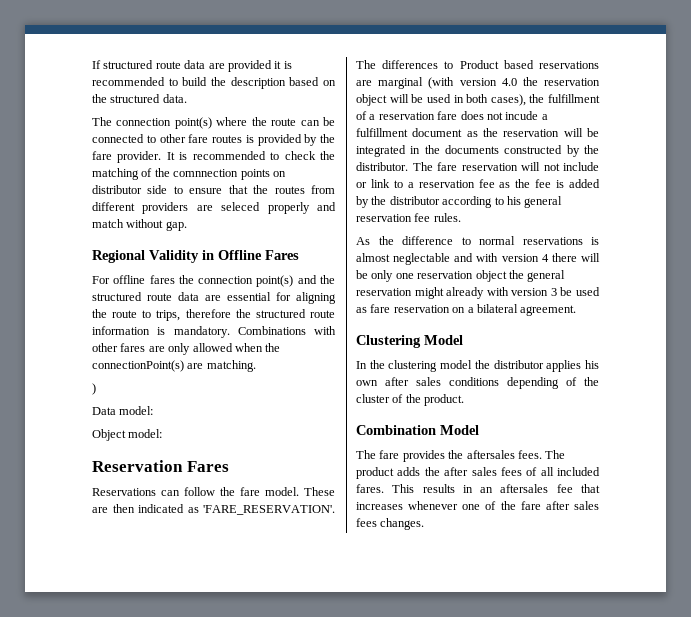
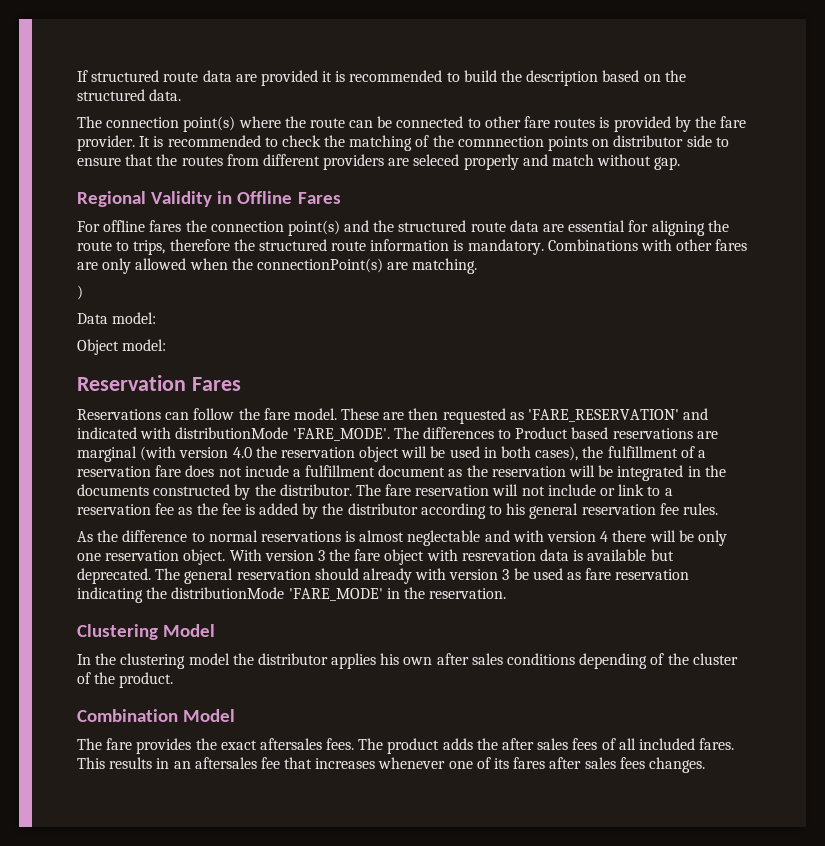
[138,504,335,515] indicated as 'FARE_RESERVATION'. -> [442,408,709,424] [77,427,390,441] requested as 'FARE_RESERVATION' and indicated with distributionMode 'FARE_MODE'.
[475,270,566,282] [356,287,444,299] object the general reservation might -> [183,549,674,565] [77,568,359,584] object. With version 3 the fare object with resrevation data is available but deprecated. The general reservation should
[452,304,577,316] on a bilateral agreement. -> [77,587,507,603] indicating the distributionMode 'FARE_MODE' in the reservation.
(464, 454) none -> [220,740,257,750] exact
[500,501,541,510] the fare -> [494,757,546,769] its fares

